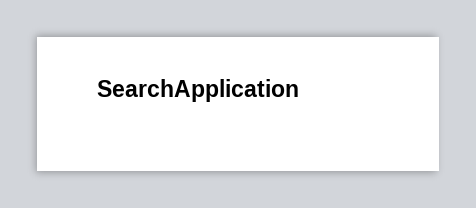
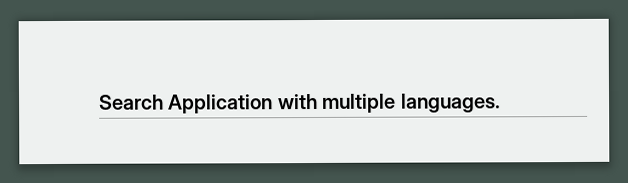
[97,79,299,102] SearchApplication -> [99,93,501,114] Search Application with multiple languages.

